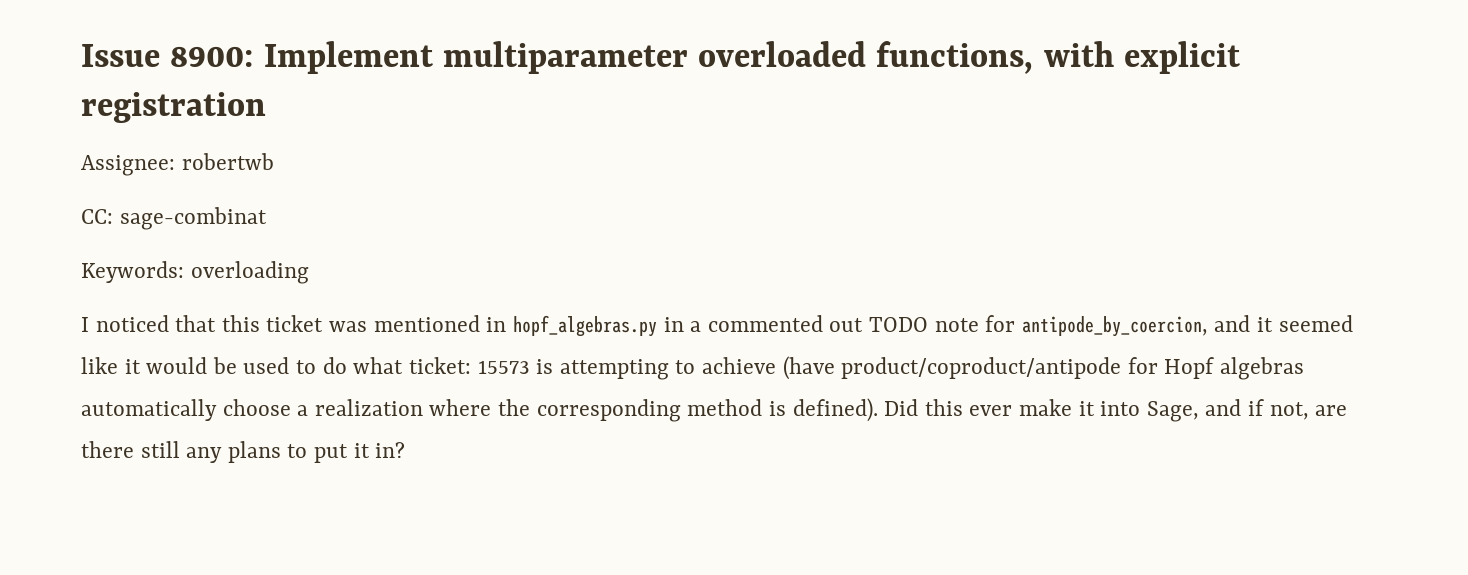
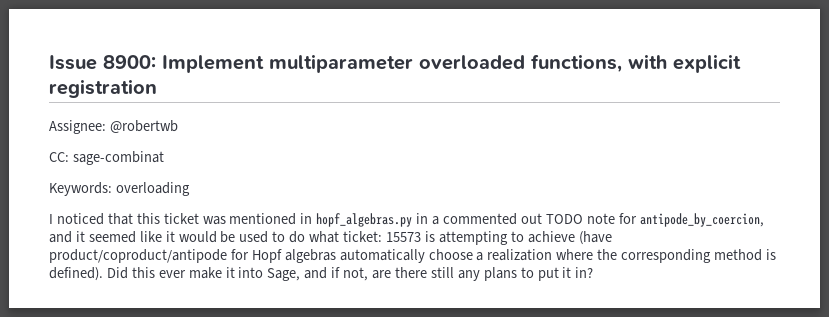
[181,153,274,170] robertwb -> [109,120,178,133] @robertwb

